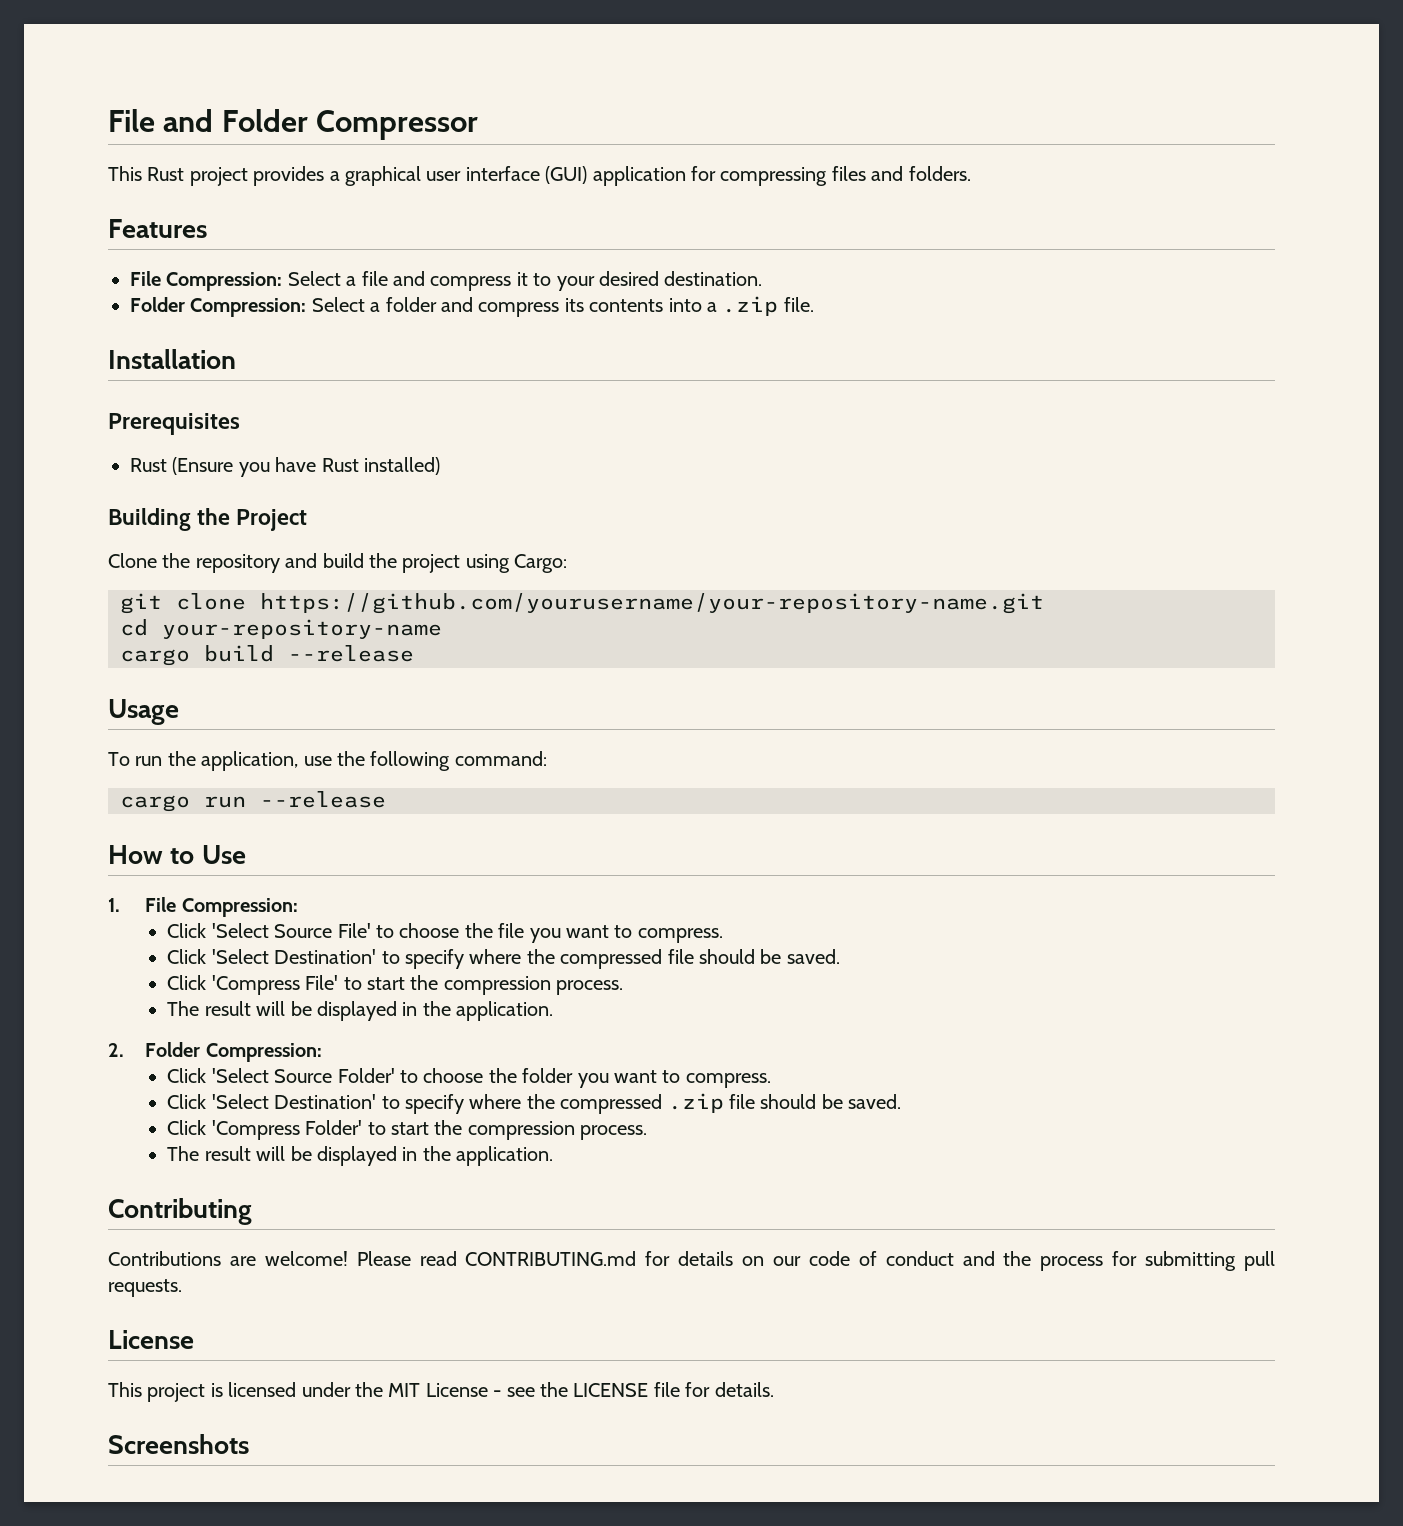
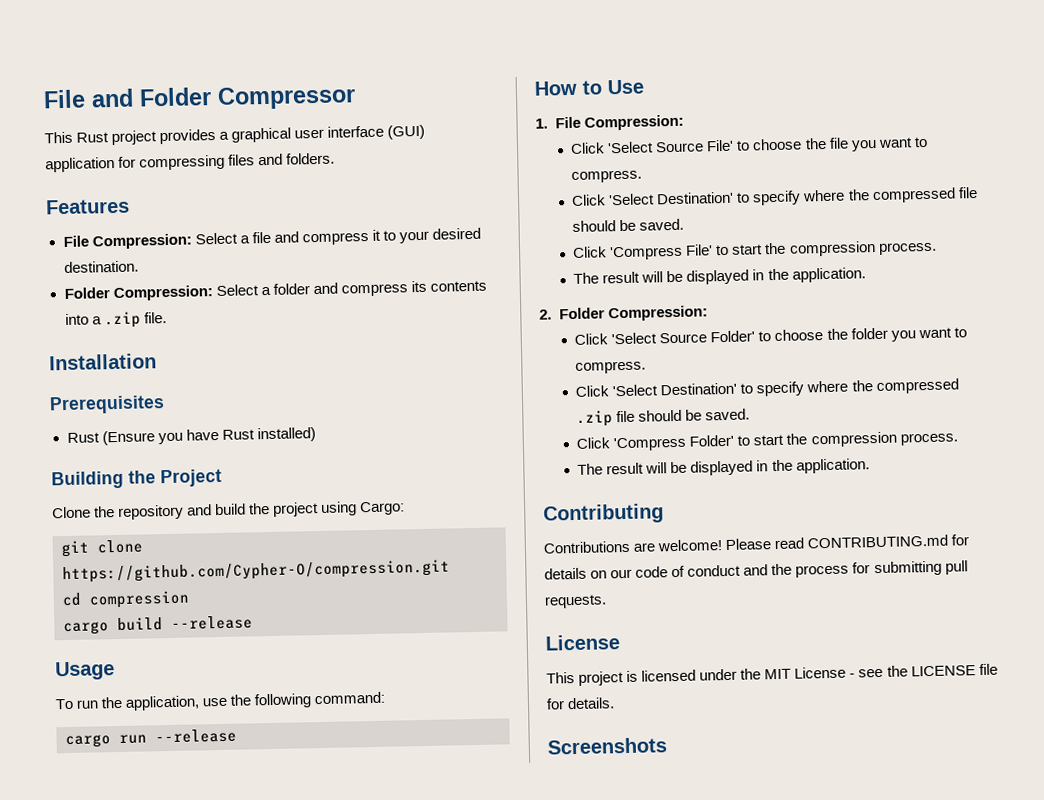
[260,593,1044,614] https://github.com/yourusername/your-repository-name.git -> [62,559,450,584] https://github.com/Cypher-O/compression.git
[162,619,442,639] your-repository-name -> [89,590,190,609] compression

